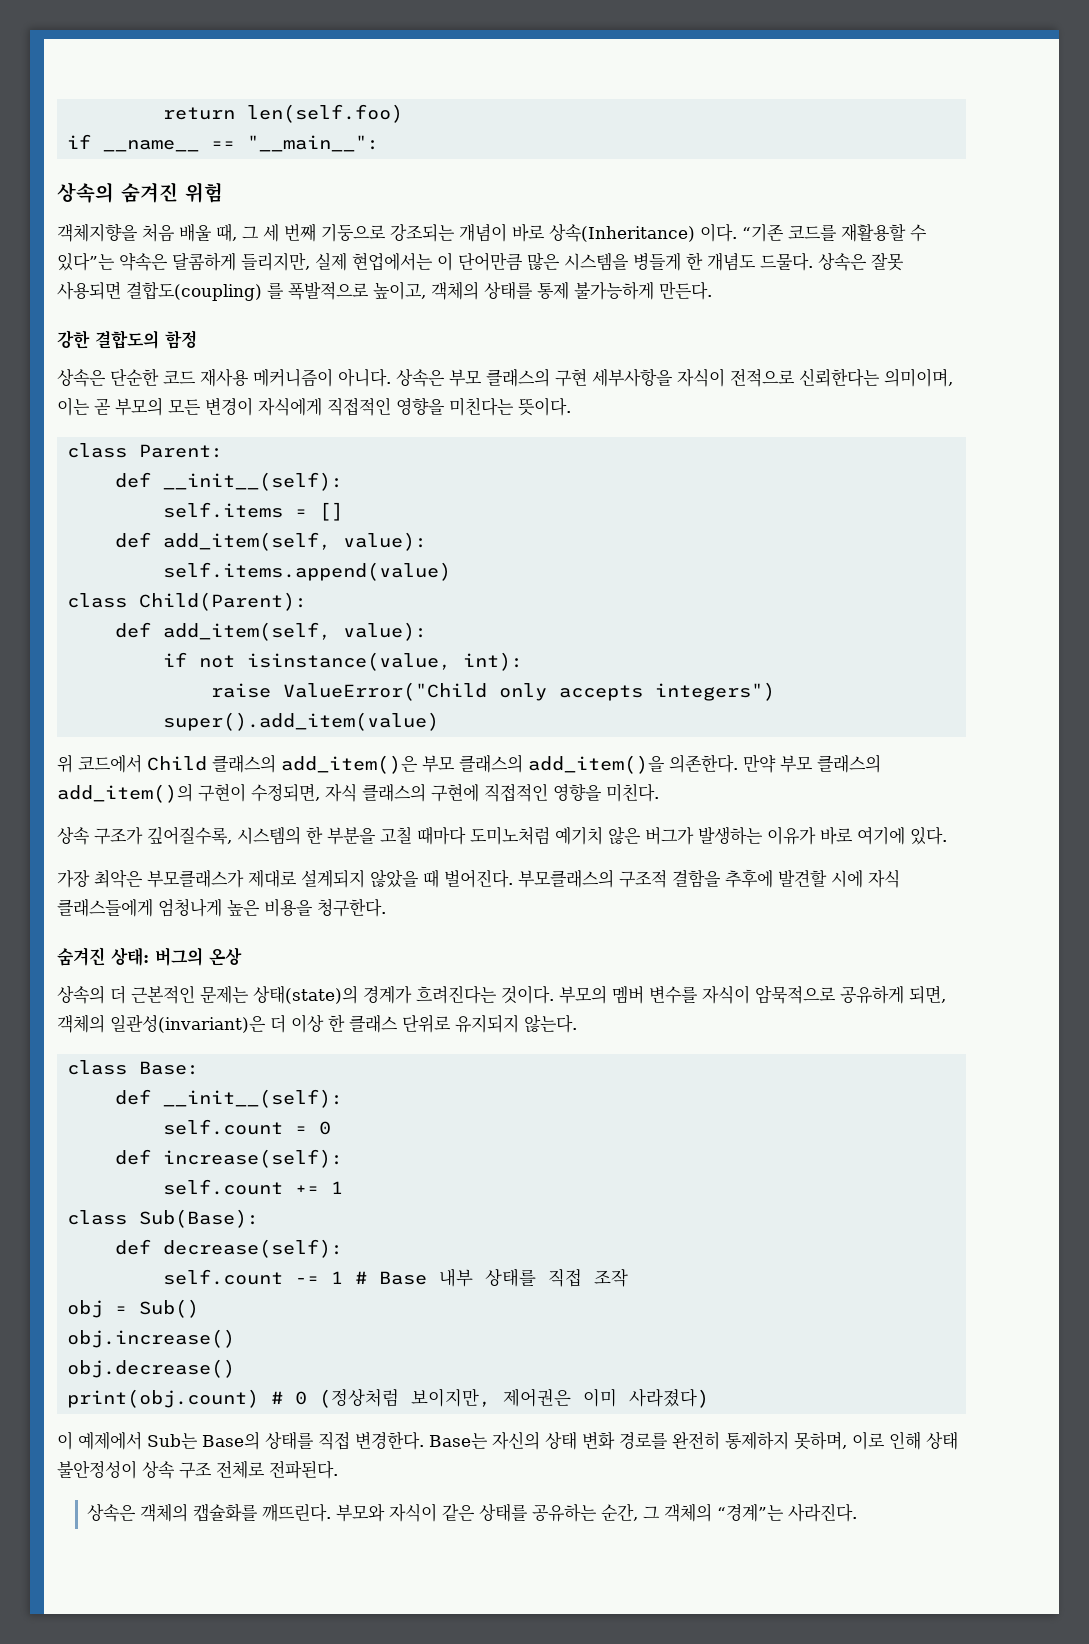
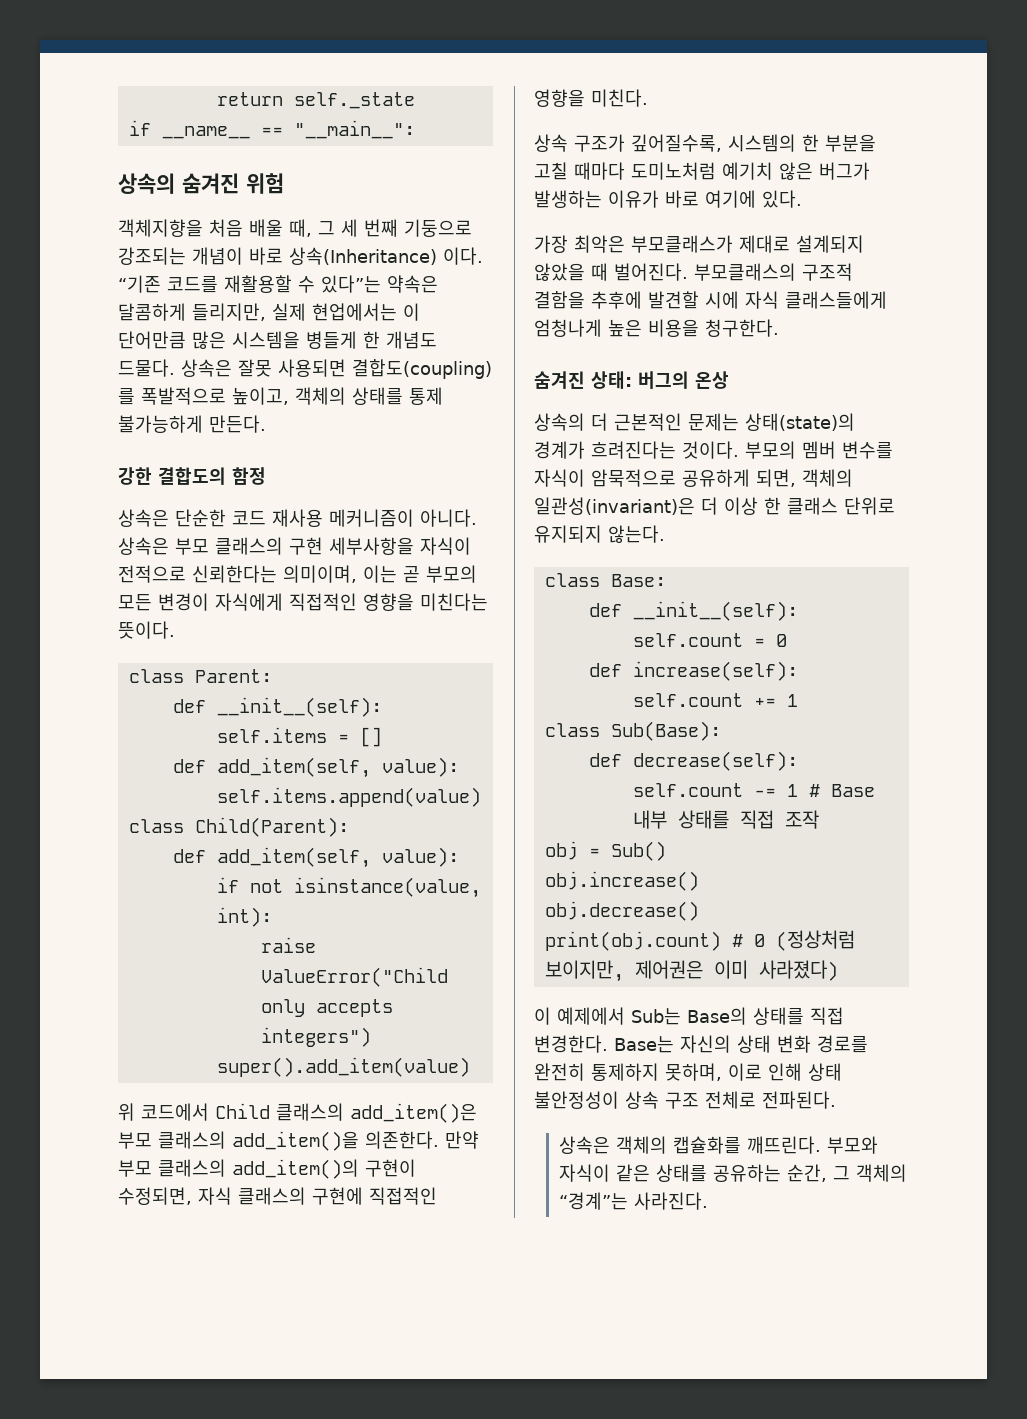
[247,104,404,123] len(self.foo) -> [293,92,415,109] self._state

